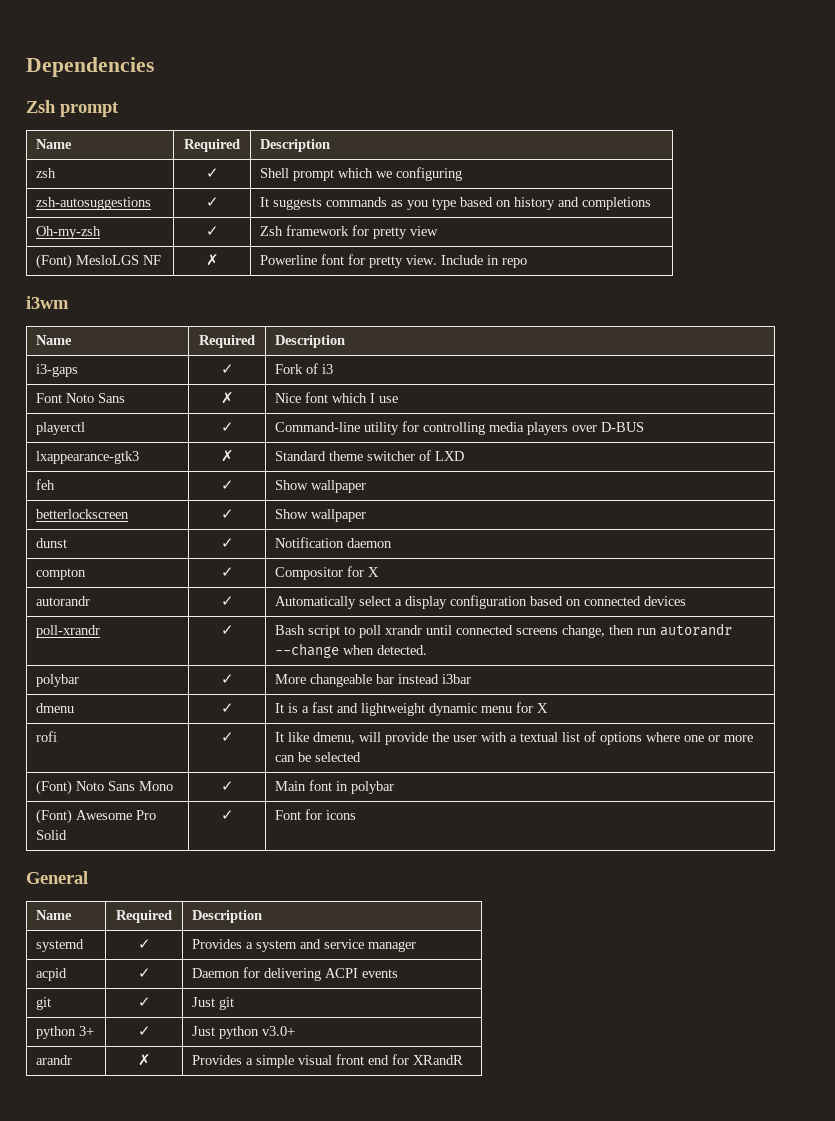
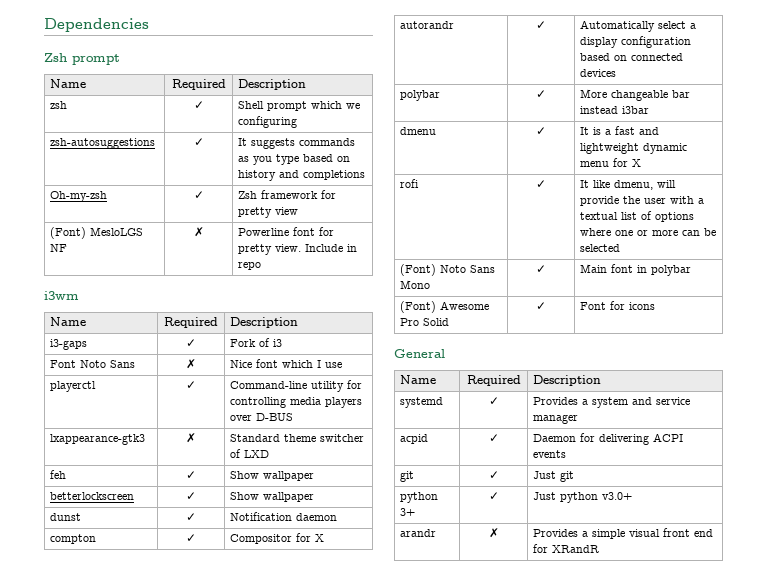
[35,625,100,638] [220,625,234,635] [274,623,732,638] [274,643,427,658] // poll-xrandr | ✓ | Bash script to poll xrandr until connected screens change, then run autorandr --change when detected. -> (617, 73) none

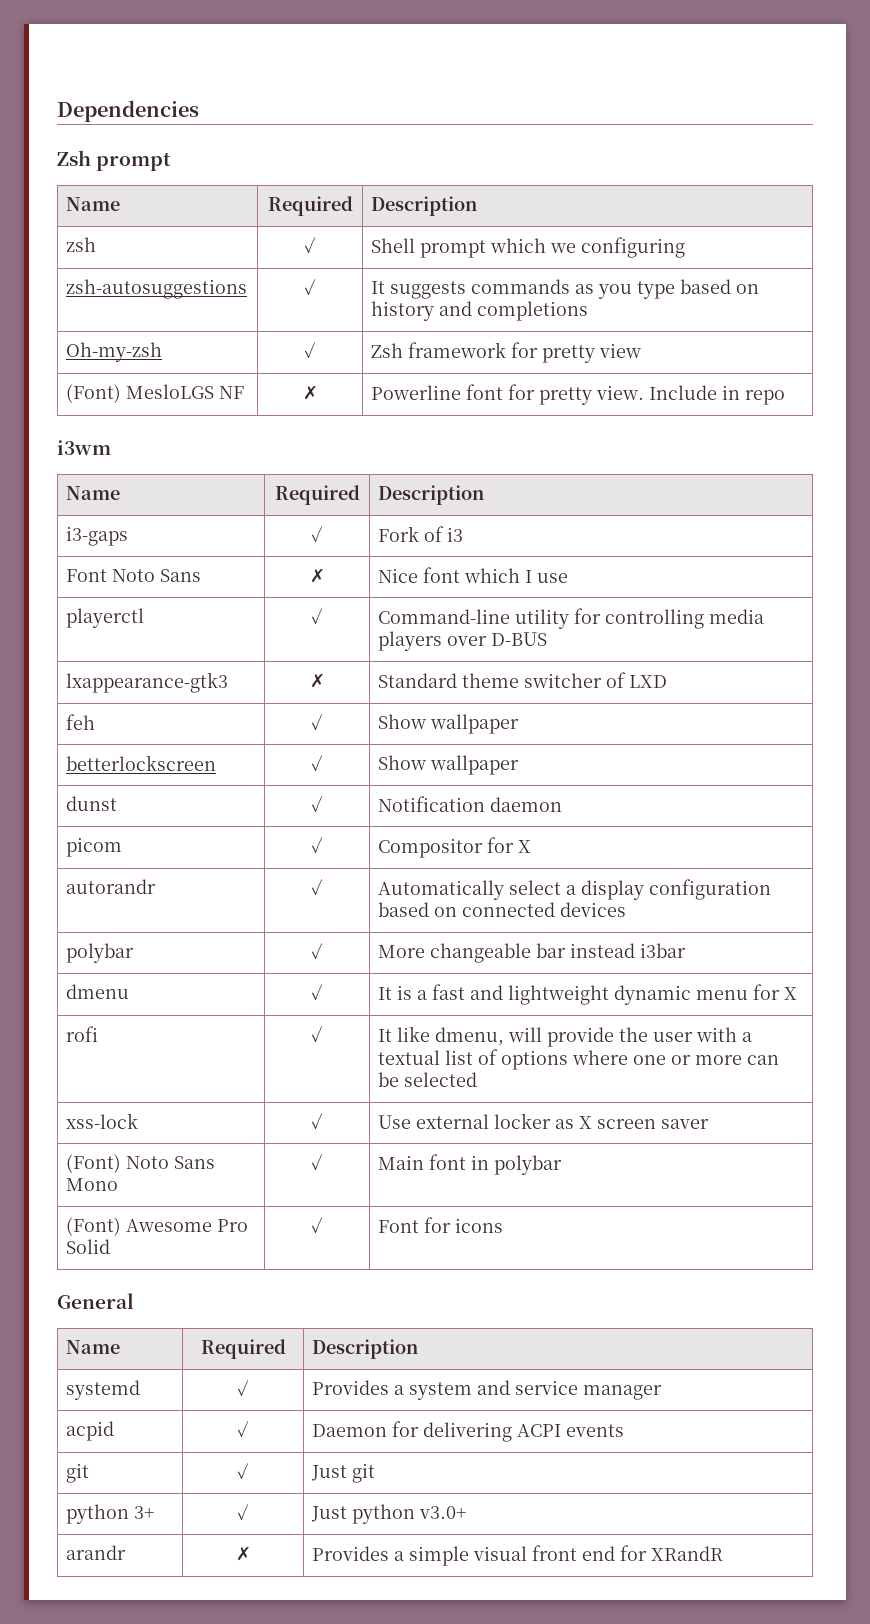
[50,534,97,544] compton -> [66,837,123,857] picom
(621, 248) none -> [66,1113,139,1129] [311,1113,323,1129] [378,1113,710,1129] // xss-lock | ✓ | Use external locker as X screen saver

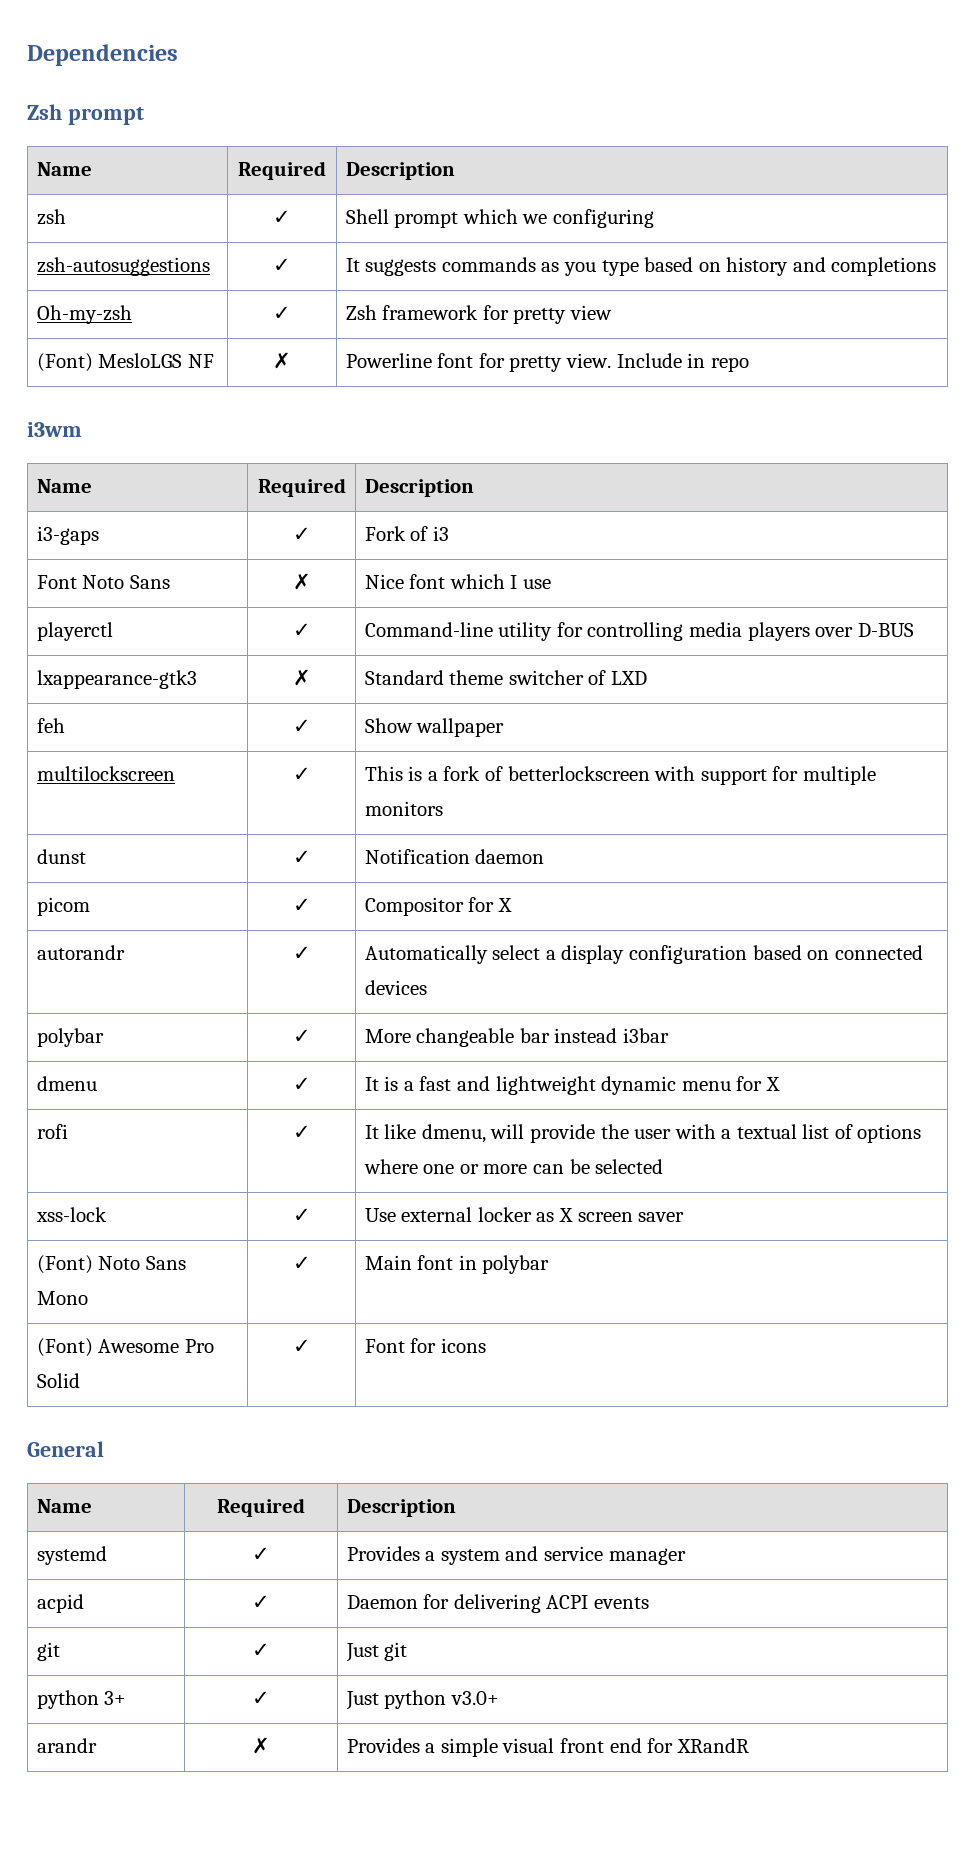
[66,755,217,771] [311,755,323,771] [378,755,520,775] betterlockscreen | ✓ | Show wallpaper -> [36,766,175,781] [292,767,311,781] [364,766,876,785] [364,801,443,816] multilockscreen | ✓ | This is a fork of betterlockscreen with support for multiple monitors

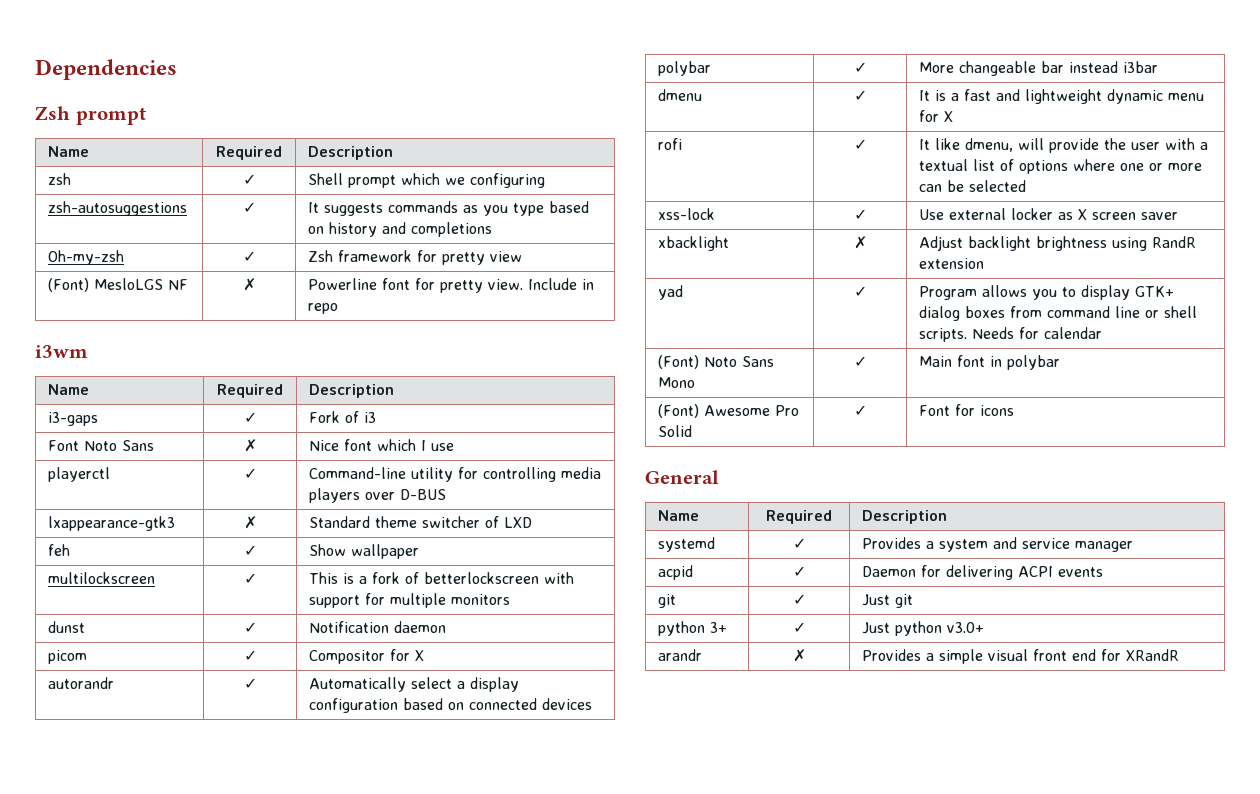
(685, 1217) none -> [657,236,729,251] [853,236,867,249] [918,236,1196,251] [918,258,984,269] [657,285,683,300] [853,286,867,297] [918,285,1174,300] [918,306,1197,321] [918,327,1102,342] // xbacklight | ✗ | Adjust backlight brightness using RandR extension // yad | ✓ | Program allows you to display GTK+ dialog boxes from command line or shell scripts. Needs for calendar

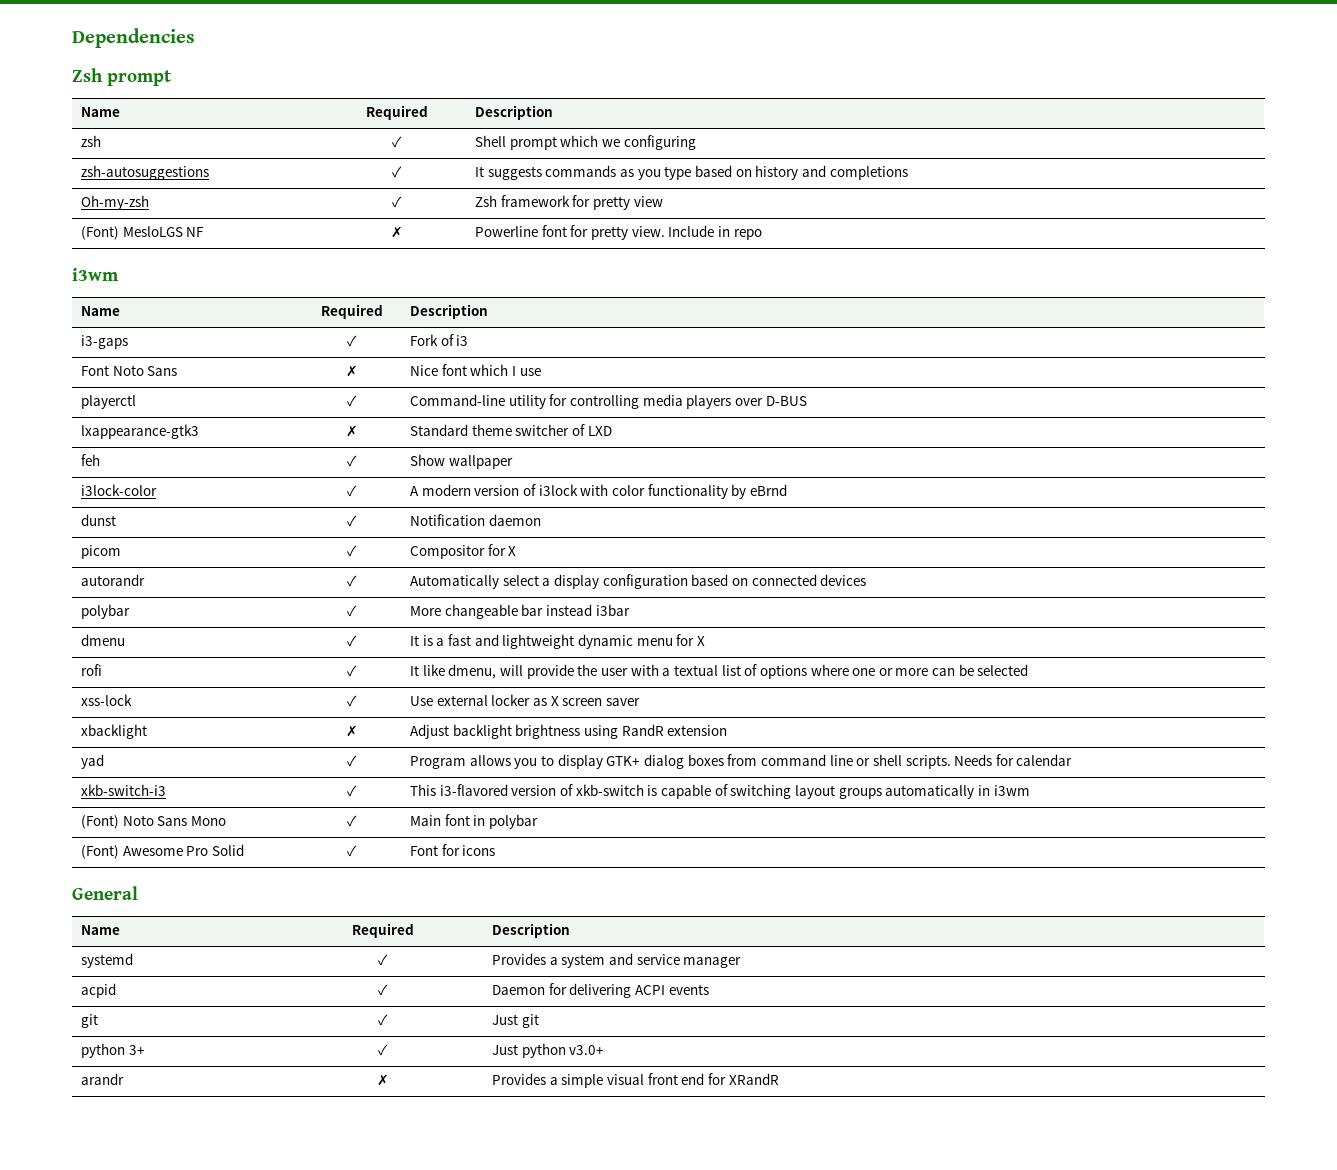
[47,572,155,584] [243,573,257,584] [308,572,574,584] [308,593,510,608] multilockscreen | ✓ | This is a fork of betterlockscreen with support for multiple monitors -> [81,484,158,496] [346,485,357,497] [410,484,787,499] i3lock-color | ✓ | A modern version of i3lock with color functionality by eBrnd
(1102, 333) none -> [81,784,167,796] [346,785,357,797] [410,784,1030,799] // xkb-switch-i3 | ✓ | This i3-flavored version of xkb-switch is capable of switching layout groups automatically in i3wm

